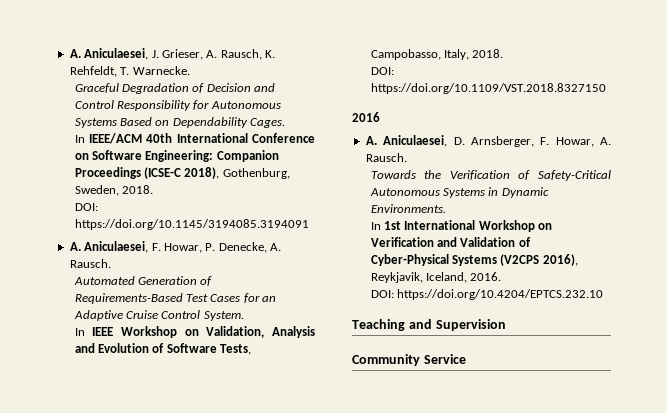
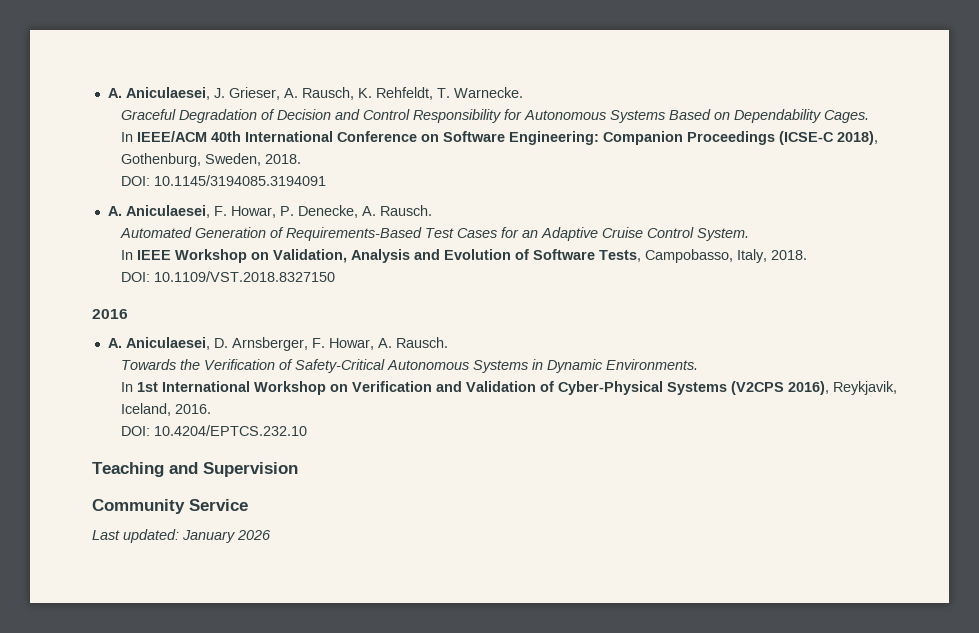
[74,219,309,230] https://doi.org/10.1145/3194085.3194091 -> [153,175,326,186] 10.1145/3194085.3194091
[370,83,606,94] https://doi.org/10.1109/VST.2018.8327150 -> [153,271,335,282] 10.1109/VST.2018.8327150
[396,289,603,300] https://doi.org/10.4204/EPTCS.232.10 -> [153,425,307,436] 10.4204/EPTCS.232.10
(466, 359) none -> [92,529,271,543] // Last updated: January 2026

